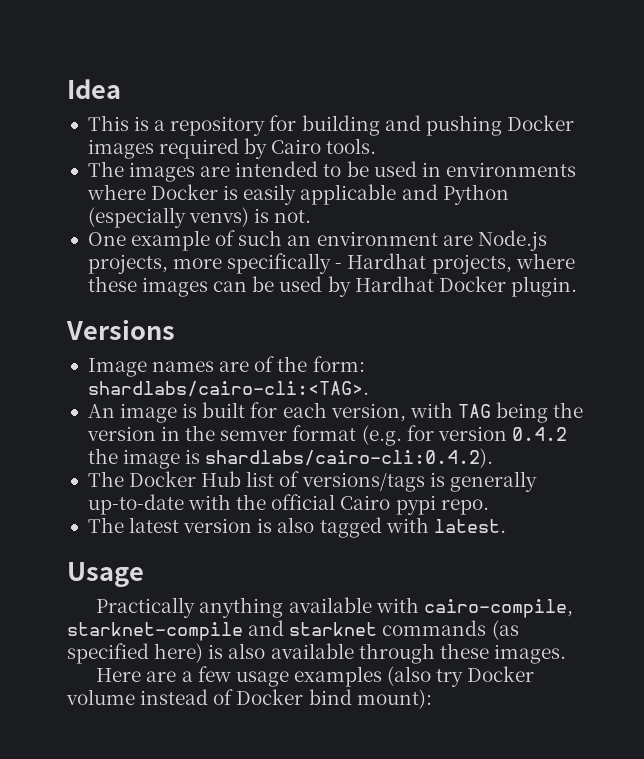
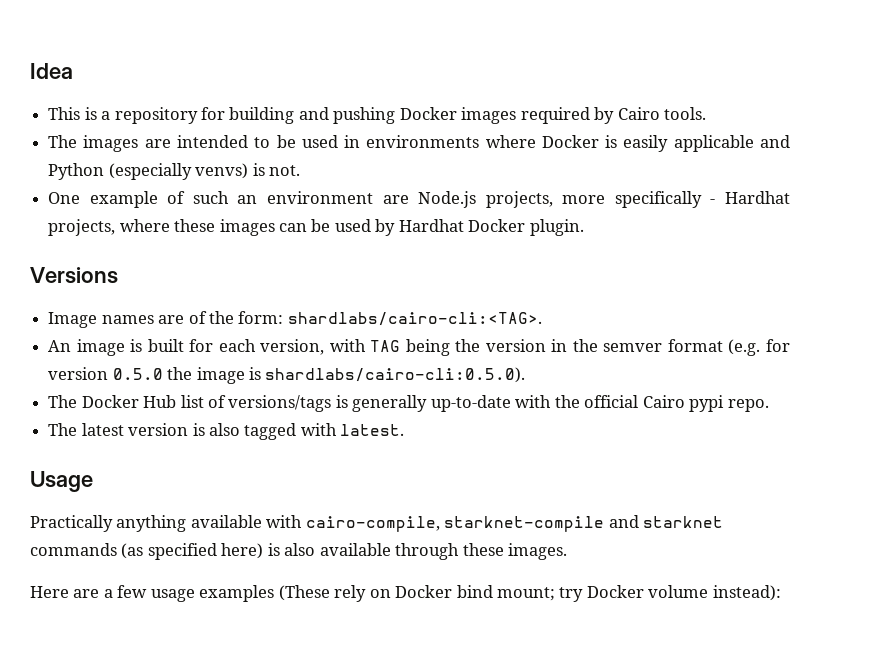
[511,427,567,441] 0.4.2 -> [112,368,163,380] 0.5.0
[205,448,494,468] shardlabs/cairo-cli:0.4.2). -> [265,367,526,383] shardlabs/cairo-cli:0.5.0).
[387,666,535,687] [66,689,432,709] (also try Docker volume instead of Docker bind mount): -> [278,585,781,602] (These rely on Docker bind mount; try Docker volume instead):

